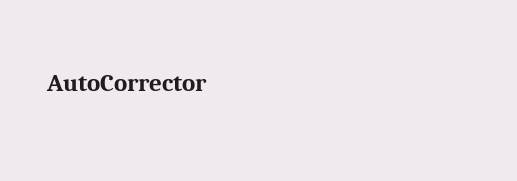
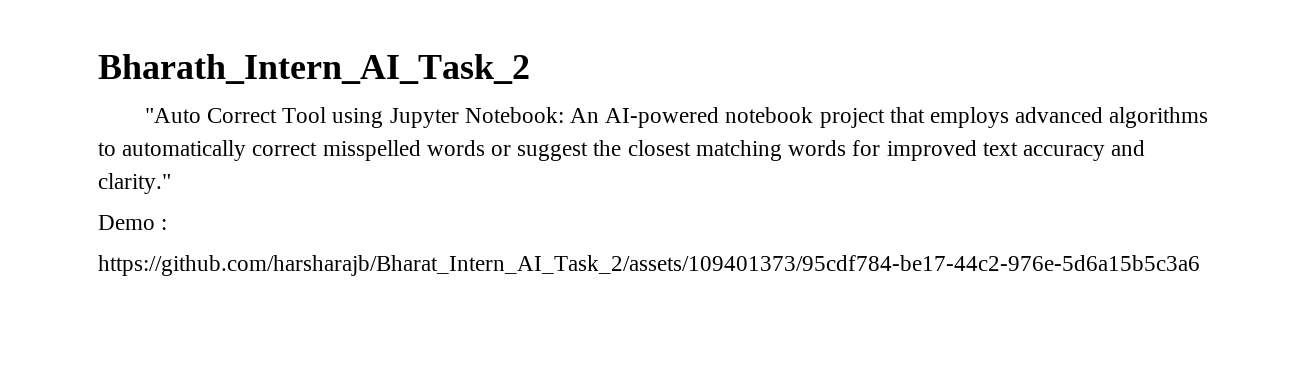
[46,75,207,91] AutoCorrector -> [98,54,530,84] [144,107,1209,128] [98,140,1146,161] [98,173,171,194] [98,215,168,230] [98,255,1200,276] Bharath_Intern_AI_Task_2 // "Auto Correct Tool using Jupyter Notebook: An AI-powered notebook project that employs advanced algorithms to automatically correct misspelled words or suggest the closest matching words for improved text accuracy and clarity." // Demo : // https://github.com/harsharajb/Bharat_Intern_AI_Task_2/assets/109401373/95cdf784-be17-44c2-976e-5d6a15b5c3a6

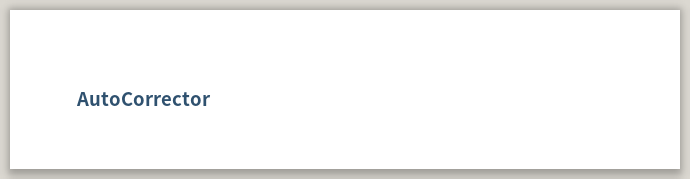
[98,54,530,84] [144,107,1209,128] [98,140,1146,161] [98,173,171,194] [98,215,168,230] [98,255,1200,276] Bharath_Intern_AI_Task_2 // "Auto Correct Tool using Jupyter Notebook: An AI-powered notebook project that employs advanced algorithms to automatically correct misspelled words or suggest the closest matching words for improved text accuracy and clarity." // Demo : // https://github.com/harsharajb/Bharat_Intern_AI_Task_2/assets/109401373/95cdf784-be17-44c2-976e-5d6a15b5c3a6 -> [76,92,211,106] AutoCorrector

